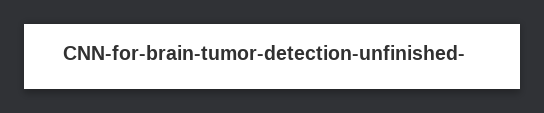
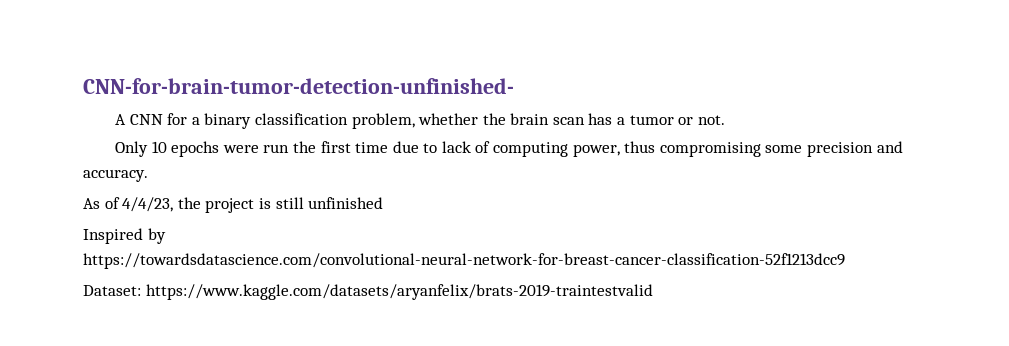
(465, 52) none -> [114,113,725,129] [114,141,903,157] [83,169,148,182] [83,197,384,213] [83,228,166,244] [83,253,845,269] [83,284,653,300] // A CNN for a binary classification problem, whether the brain scan has a tumor or not. // Only 10 epochs were run the first time due to lack of computing power, thus compromising some precision and accuracy. // As of 4/4/23, the project is still unfinished // Inspired by https://towardsdatascience.com/convolutional-neural-network-for-breast-cancer-classification-52f1213dcc9 // Dataset: https://www.kaggle.com/datasets/aryanfelix/brats-2019-traintestvalid

